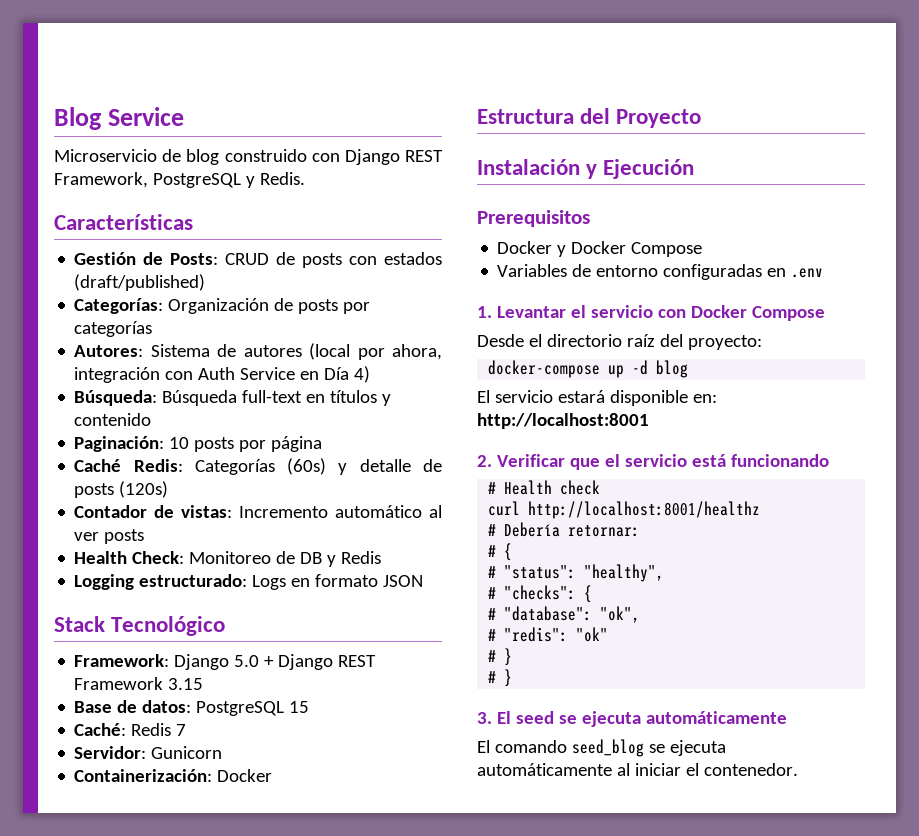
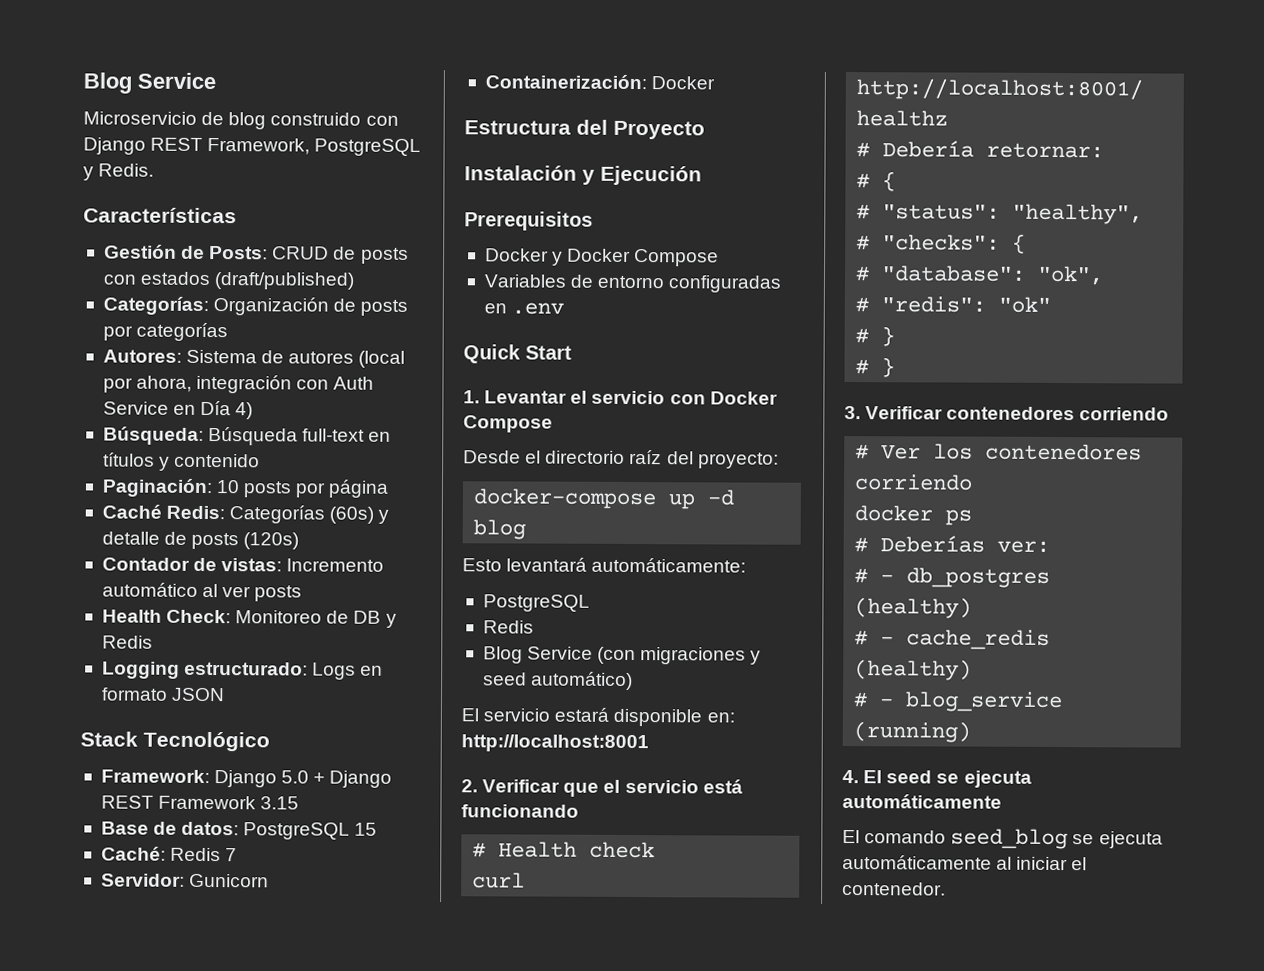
(824, 273) none -> [463,344,572,364] // Quick Start
(689, 369) none -> [462,557,747,573] [482,594,590,612] [482,620,534,634] [482,646,762,665] [482,671,634,691] // Esto levantará automáticamente: // PostgreSQL // Redis // Blog Service (con migraciones y seed automático)
(492, 718) none -> [865,406,1170,421] [855,443,1143,461] [854,474,974,491] [854,505,973,526] [854,535,1051,553] [854,567,1051,588] [854,597,973,619] [854,629,1051,650] [854,659,973,681] [853,691,1064,713] [853,721,972,743] [842,769,859,784] Verificar contenedores corriendo // # Ver los contenedores corriendo // docker ps // # Deberías ver: // # - db_postgres (healthy) // # - cache_redis (healthy) // # - blog_service (running) // 4.

